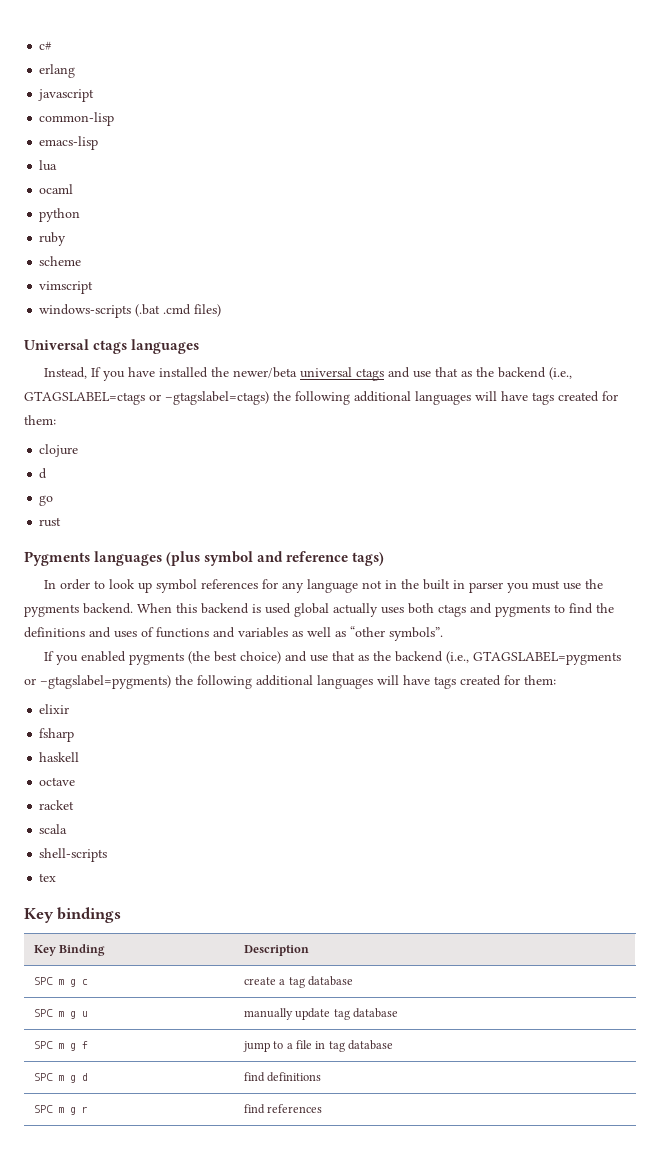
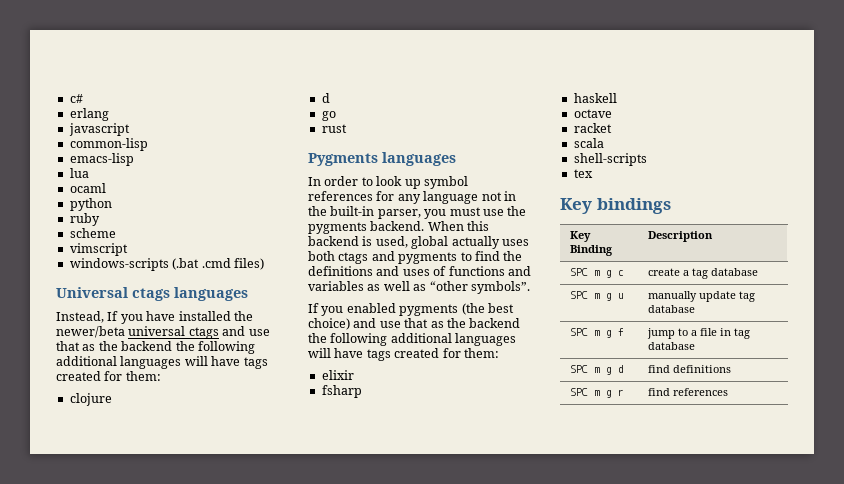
[549,367,573,380] [24,391,269,405] (i.e., GTAGSLABEL=ctags or –gtagslabel=ctags) -> (173, 346) none
[166,551,385,566] (plus symbol and reference tags) -> (456, 159) none
[423,579,504,593] built in parser -> [330,206,421,219] built-in parser,
[265,603,291,614] used -> [375,236,408,248] used,
[446,651,622,665] [24,675,171,689] (i.e., GTAGSLABEL=pygments or –gtagslabel=pygments) -> (521, 323) none

